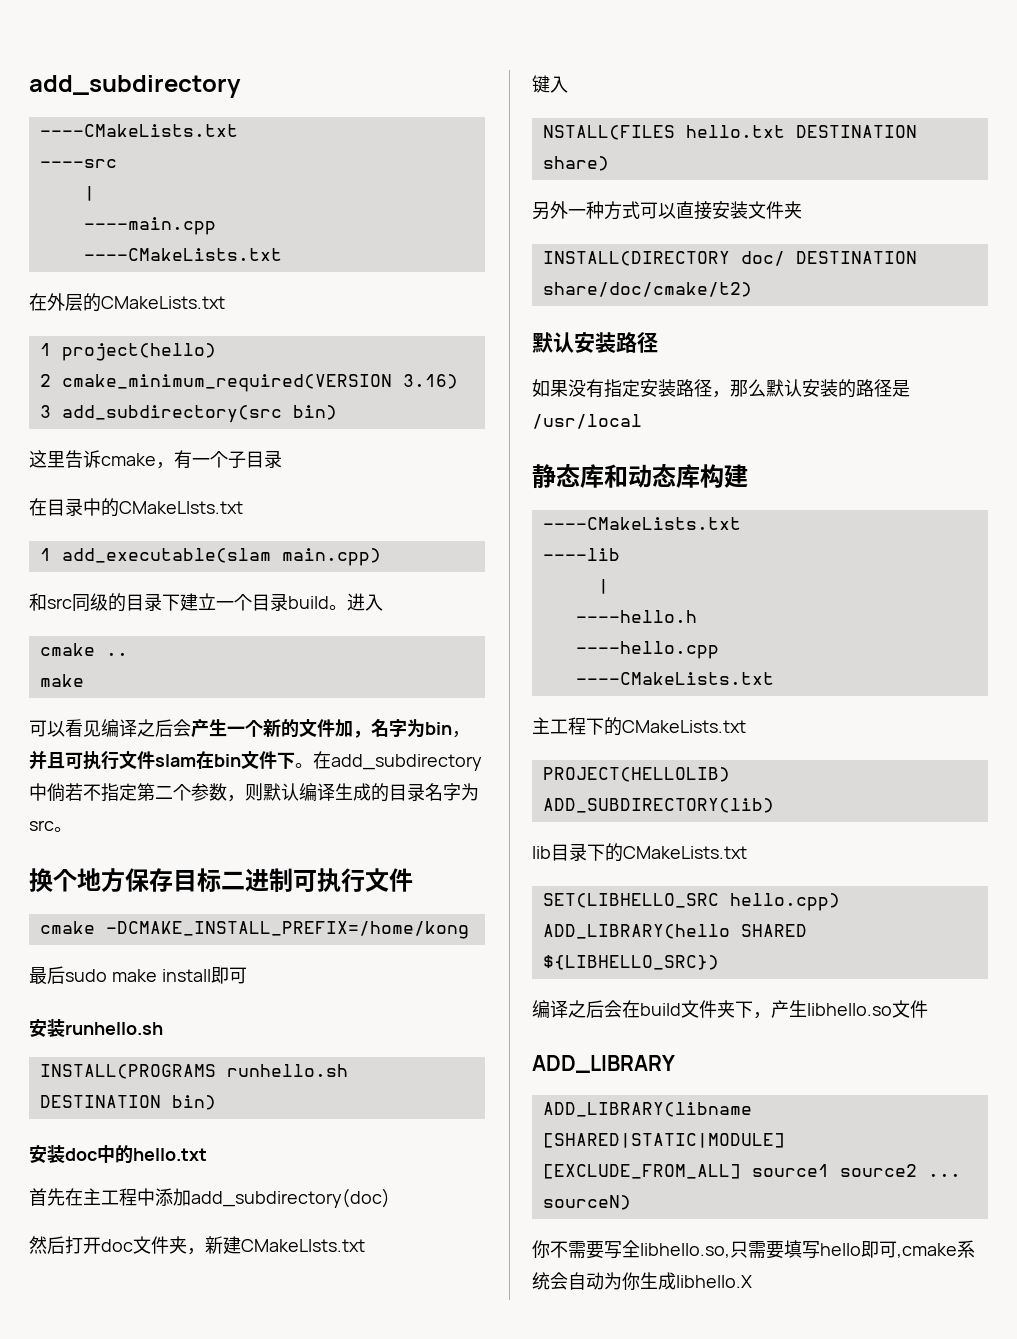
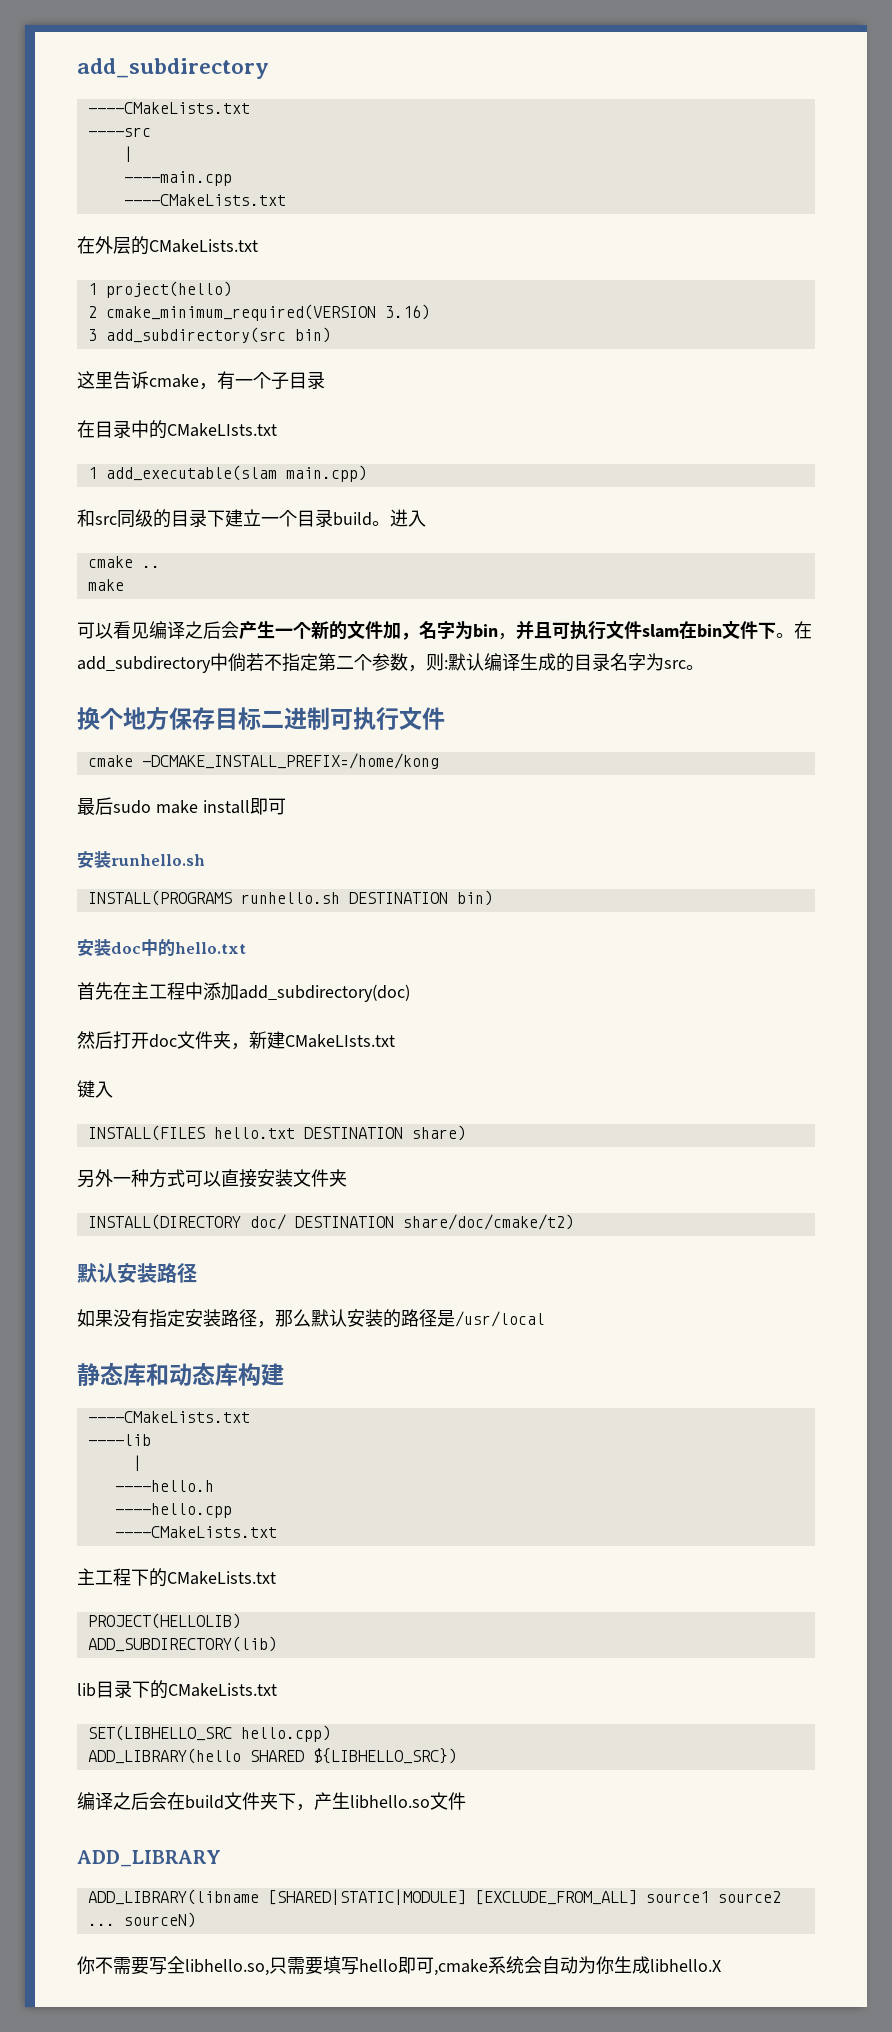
(263, 792) none -> [444,660,448,669] :
[542,125,675,140] NSTALL(FILES -> [87,1125,205,1141] INSTALL(FILES

